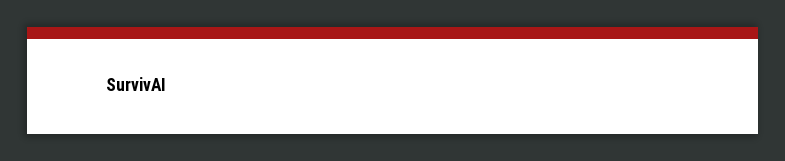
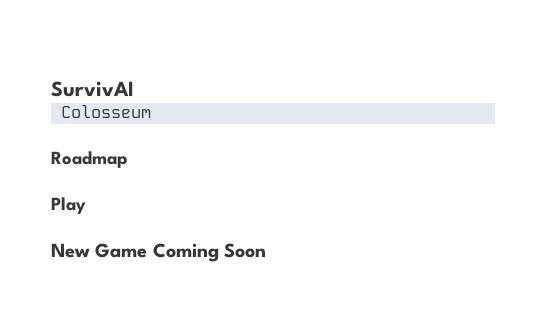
(166, 84) none -> [60,105,151,118] [51,151,127,168] [51,197,86,214] [51,243,267,262] // Colosseum // Roadmap // Play // New Game Coming Soon

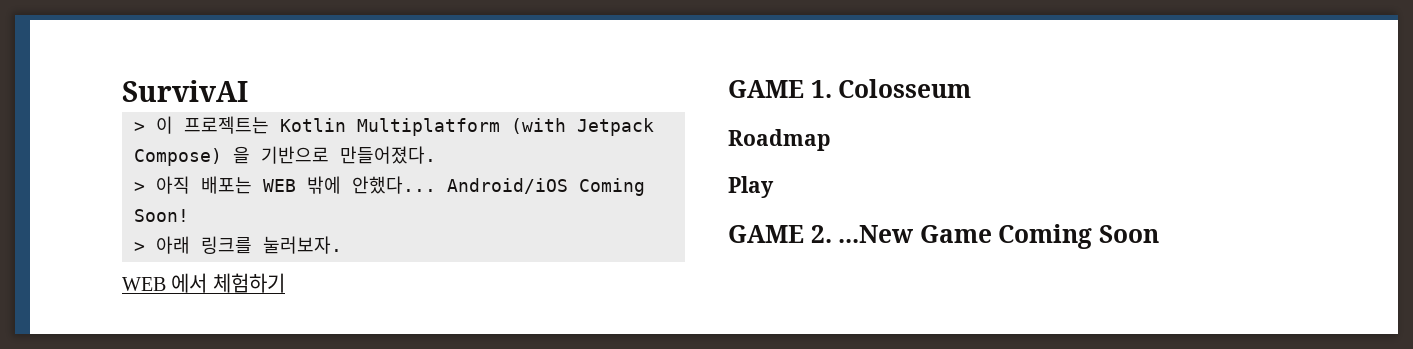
(134, 89) none -> [134,116,654,136] [134,146,436,166] [134,176,645,196] [134,209,189,222] [134,236,342,254] [122,273,285,293] [728,80,832,98] > 이 프로젝트는 Kotlin Multiplatform (with Jetpack Compose) 을 기반으로 만들어졌다. // > 아직 배포는 WEB 밖에 안했다... Android/iOS Coming Soon! // > 아래 링크를 눌러보자. // WEB 에서 체험하기 // GAME 1.
[51,243,90,258] New -> [728,225,914,243] GAME 2. ...New

